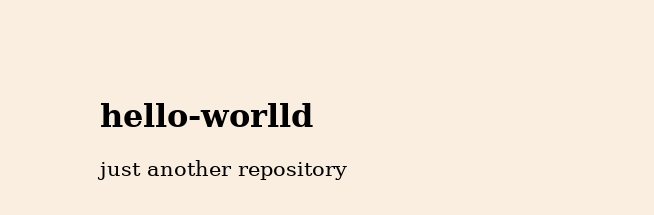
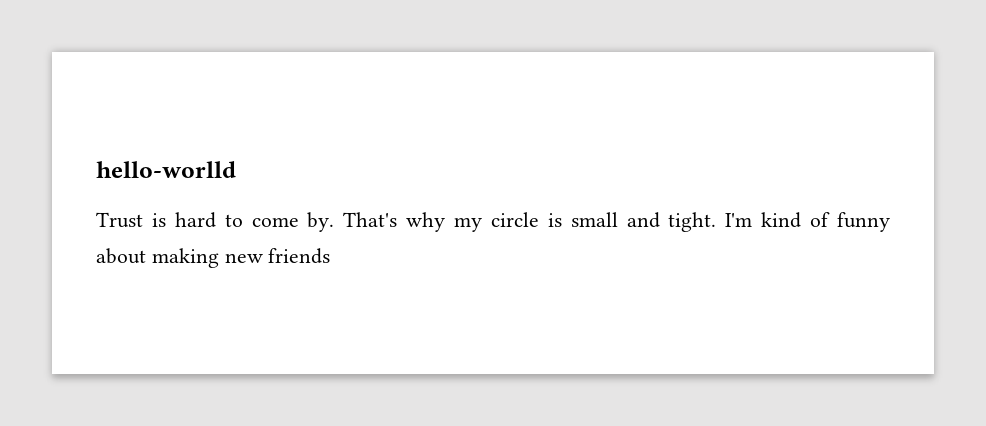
[97,160,347,180] just another repository -> [96,212,890,232] [96,248,331,268] Trust is hard to come by. That's why my circle is small and tight. I'm kind of funny about making new friends

